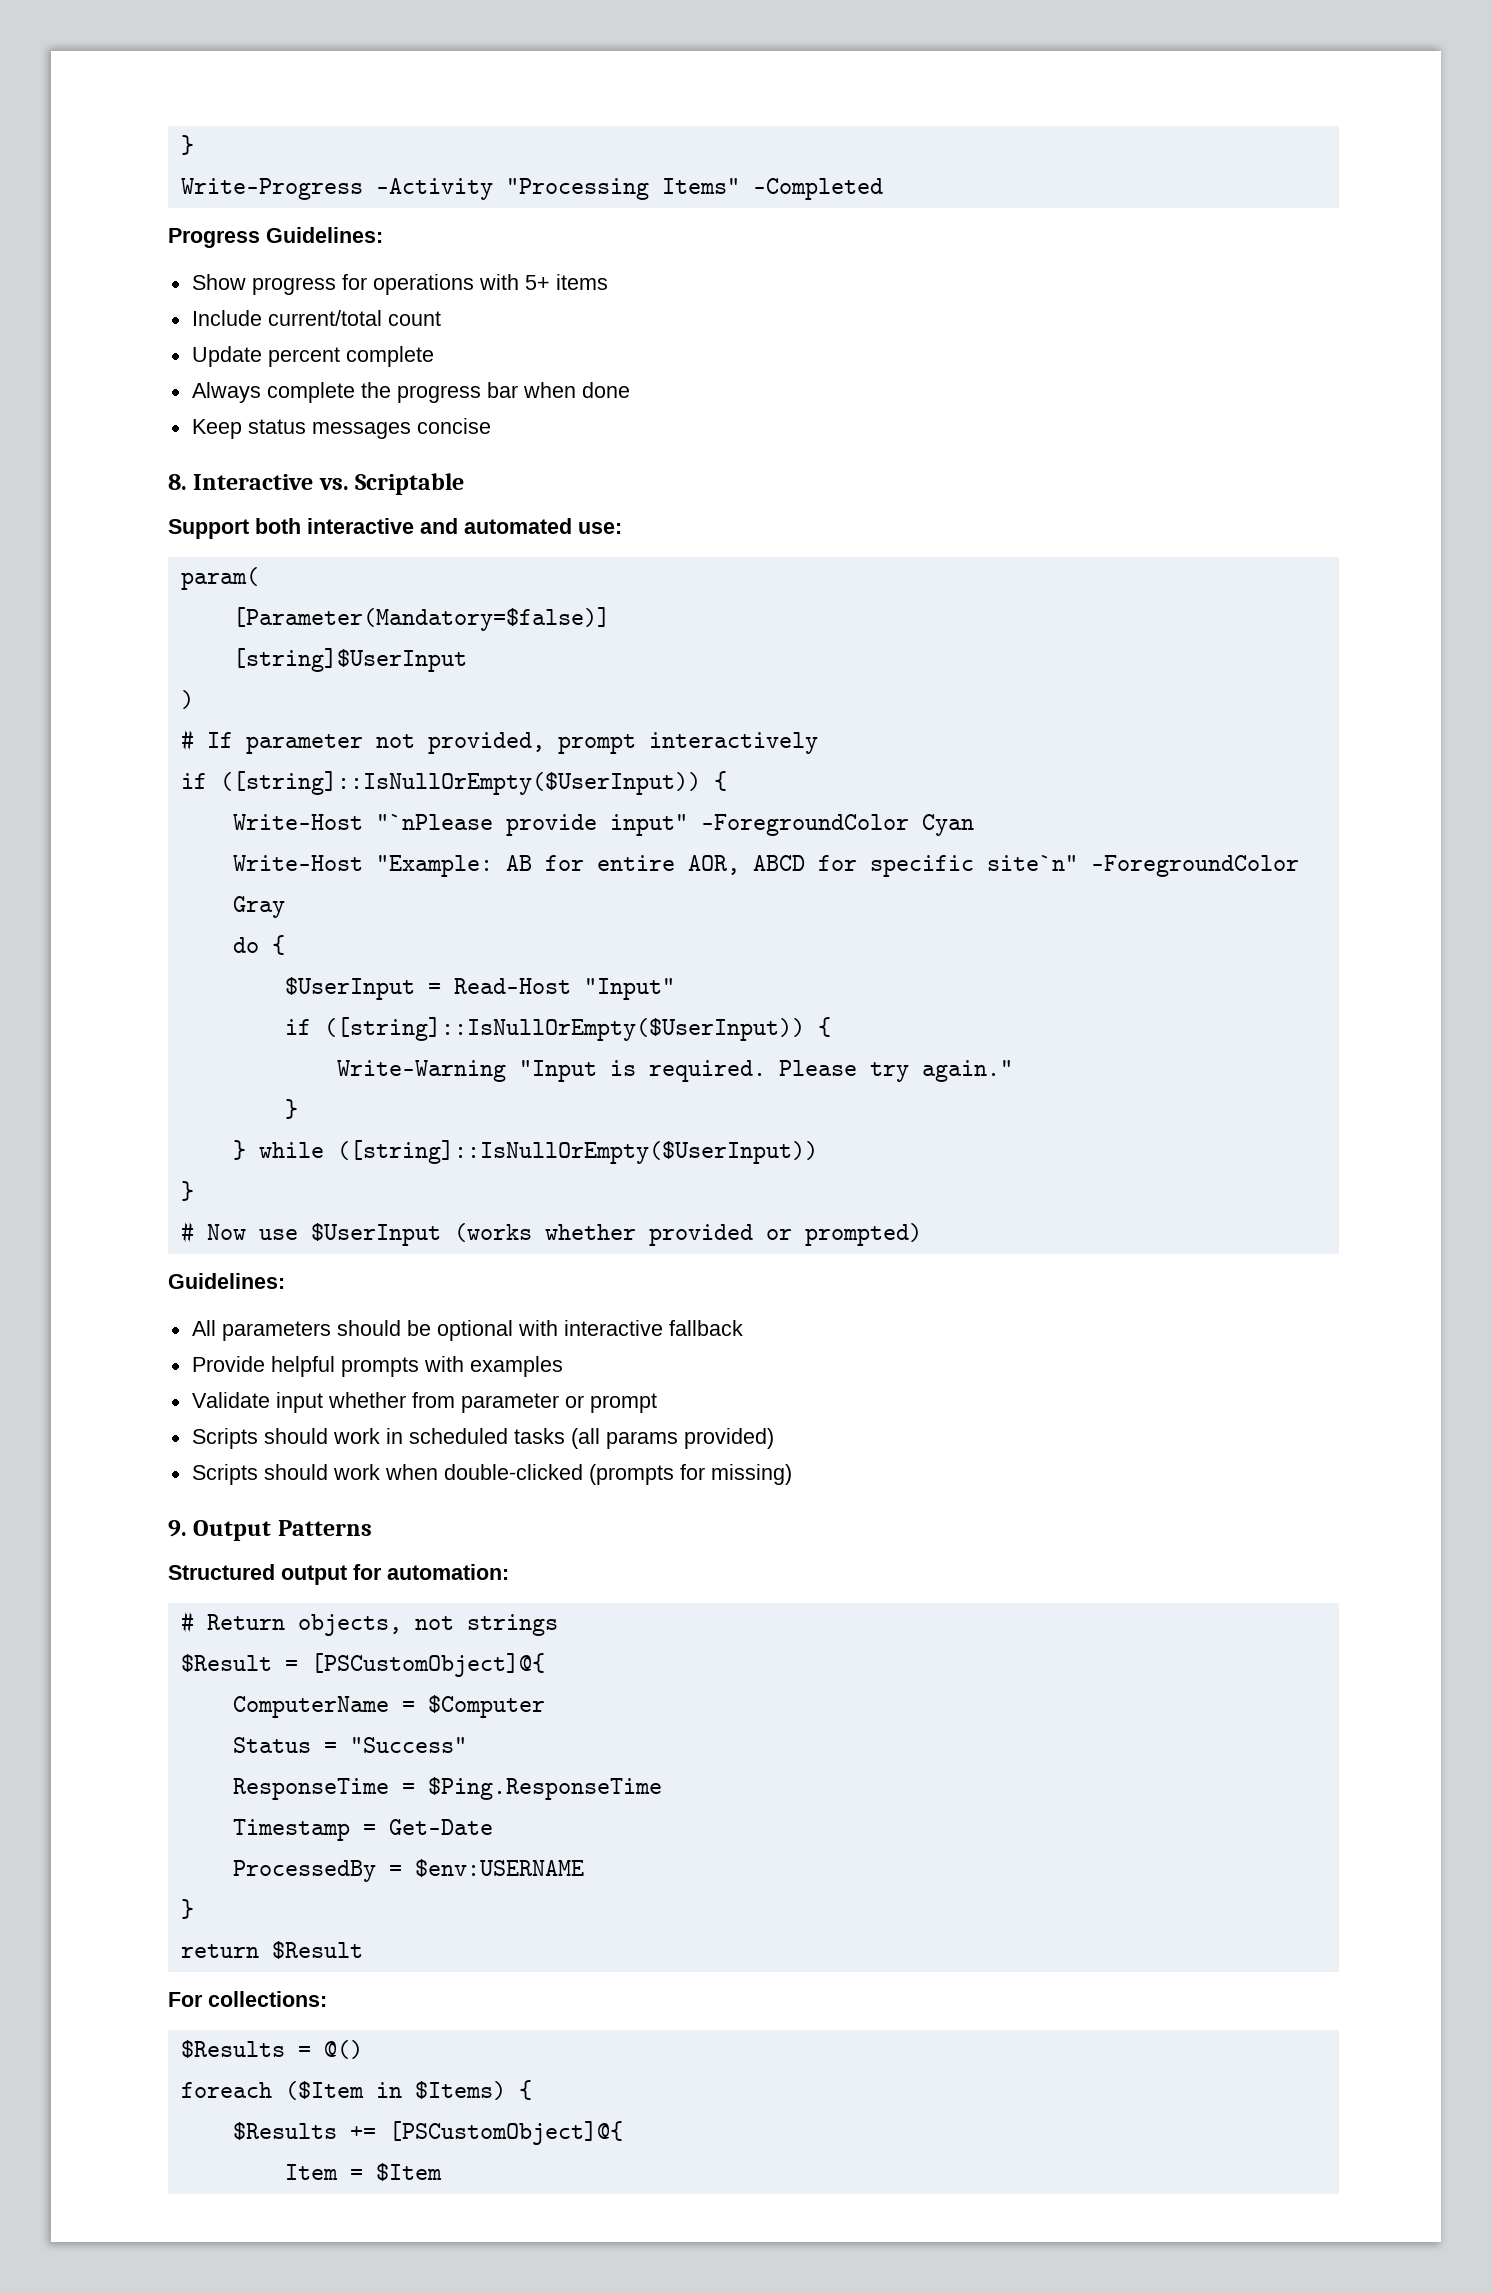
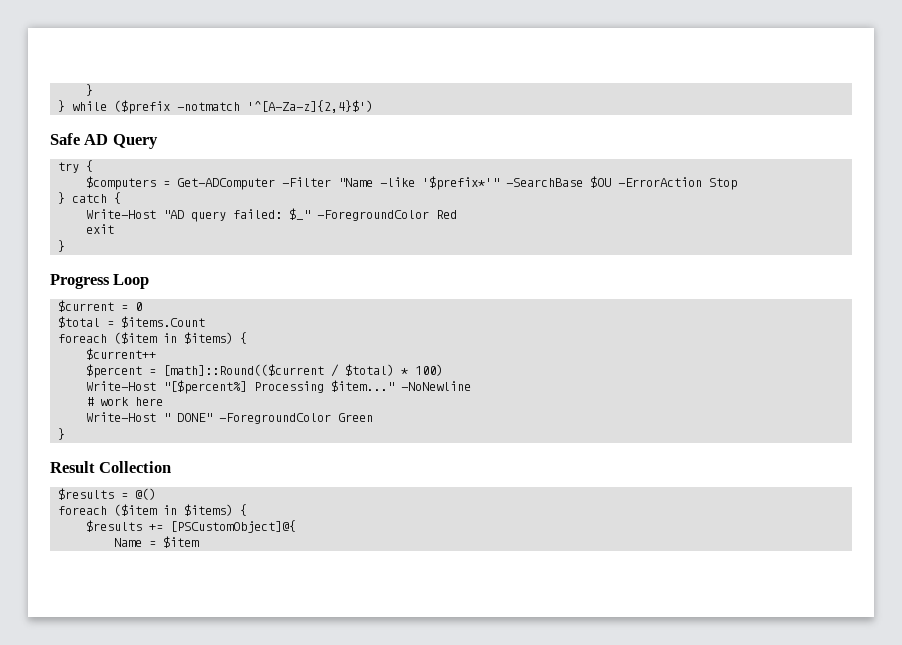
[180,135,194,155] [180,178,883,200] [168,227,383,248] [191,274,608,295] [191,310,441,326] [191,346,434,367] [191,382,630,403] [191,418,491,439] [168,473,465,495] [168,518,622,539] [180,567,259,590] [232,607,610,631] [232,648,467,672] [180,690,194,709] [180,729,818,754] [180,771,727,795] [232,814,974,836] [232,855,1299,877] [232,896,285,918] [232,935,285,955] [284,977,675,1000] [284,1017,831,1041] [336,1060,1013,1082] [284,1099,298,1119] [232,1140,818,1164] [180,1181,194,1201] [180,1221,922,1246] [168,1273,285,1289] [191,1320,743,1341] [191,1356,563,1377] [191,1392,657,1413] [191,1428,774,1449] [191,1464,792,1485] [168,1520,372,1541] [168,1564,509,1585] [180,1611,558,1636] [180,1653,545,1677] [232,1695,545,1718] [232,1737,467,1753] [232,1777,662,1800] [232,1819,493,1841] [232,1859,584,1882] [180,1899,194,1919] [180,1941,363,1959] [168,1991,327,2007] [180,2040,285,2058] } // Write-Progress -Activity "Processing Items" -Completed // Progress Guidelines: // Show progress for operations with 5+ items // Include current/total count // Update percent complete // Always complete the progress bar when done // Keep status messages concise // 8. Interactive vs. Scriptable // Support both interactive and automated use: // param( // [Parameter(Mandatory=$false)] // [string]$UserInput // ) // # If parameter not provided, prompt interactively // if ([string]::IsNullOrEmpty($UserInput)) { // Write-Host "`nPlease provide input" -ForegroundColor Cyan // Write-Host "Example: AB for entire AOR, ABCD for specific site`n" -ForegroundColor Gray // do { // $UserInput = Read-Host "Input" // if ([string]::IsNullOrEmpty($UserInput)) { // Write-Warning "Input is required. Please try again." // } // } while ([string]::IsNullOrEmpty($UserInput)) // } // # Now use $UserInput (works whether provided or prompted) // Guidelines: // All parameters should be optional with interactive fallback // Provide helpful prompts with examples // Validate input whether from parameter or prompt // Scripts should work in scheduled tasks (all params provided) // Scripts should work when double-clicked (prompts for missing) // 9. Output Patterns // Structured output for automation: // # Return objects, not strings // $Result = [PSCustomObject]@{ // ComputerName = $Computer // Status = "Success" // ResponseTime = $Ping.ResponseTime // Timestamp = Get-Date // ProcessedBy = $env:USERNAME // } // return $Result // For collections: // $Results -> [86,84,94,96] [58,100,374,114] [50,133,158,149] [58,160,94,173] [86,176,738,190] [58,192,122,204] [86,208,458,222] [86,224,115,234] [58,240,66,252] [50,274,150,289] [58,300,143,312] [58,316,206,328] [58,332,248,344] [86,348,157,360] [86,364,444,378] [86,380,472,394] [86,397,164,406] [86,412,374,424] [58,428,66,440] [50,461,172,473] [58,488,115,500] } // } while ($prefix -notmatch '^[A-Za-z]{2,4}$') // Safe AD Query // try { // $computers = Get-ADComputer -Filter "Name -like '$prefix*'" -SearchBase $OU -ErrorAction Stop // } catch { // Write-Host "AD query failed: $_" -ForegroundColor Red // exit // } // Progress Loop // $current = 0 // $total = $items.Count // foreach ($item in $items) { // $current++ // $percent = [math]::Round(($current / $total) * 100) // Write-Host "[$percent%] Processing $item..." -NoNewline // # work here // Write-Host " DONE" -ForegroundColor Green // } // Result Collection // $results
[284,2080,532,2100] [232,2122,337,2140] ($Item in $Items) { // $Results -> [114,504,248,516] [86,520,143,532] ($item in $items) { // $results
[284,2163,442,2181] Item = $Item -> [114,536,200,548] Name = $item

